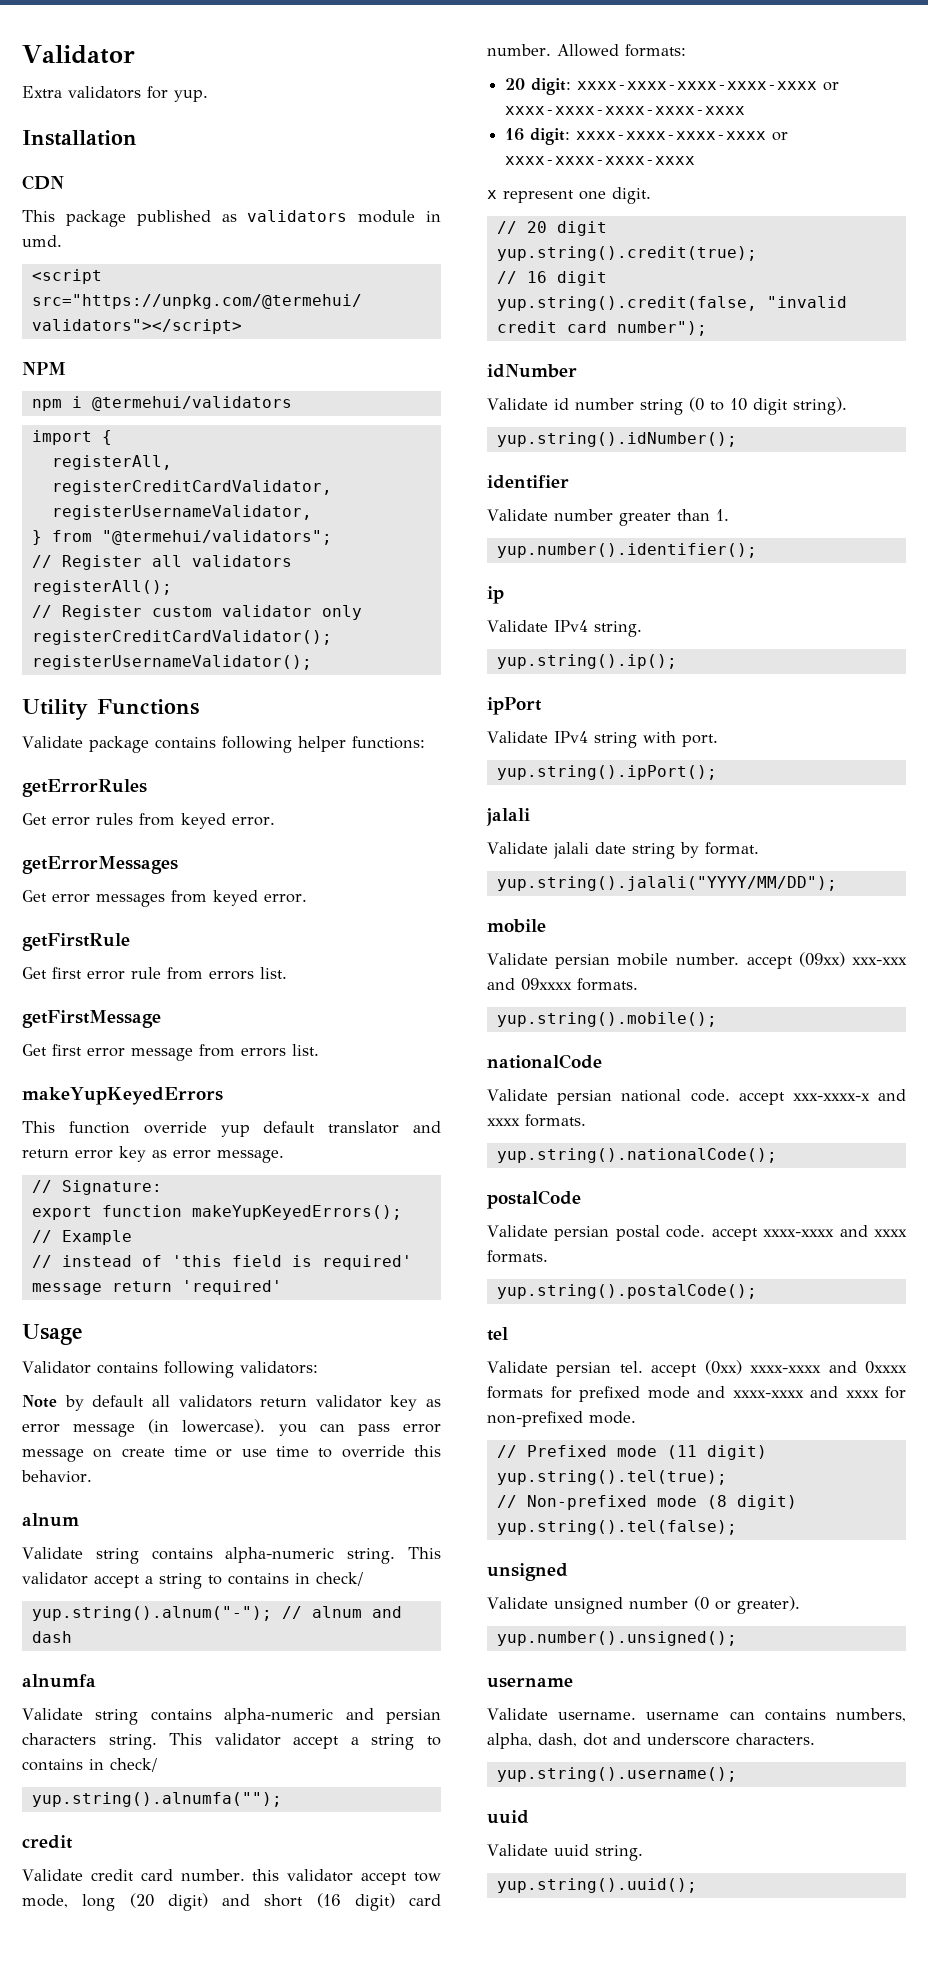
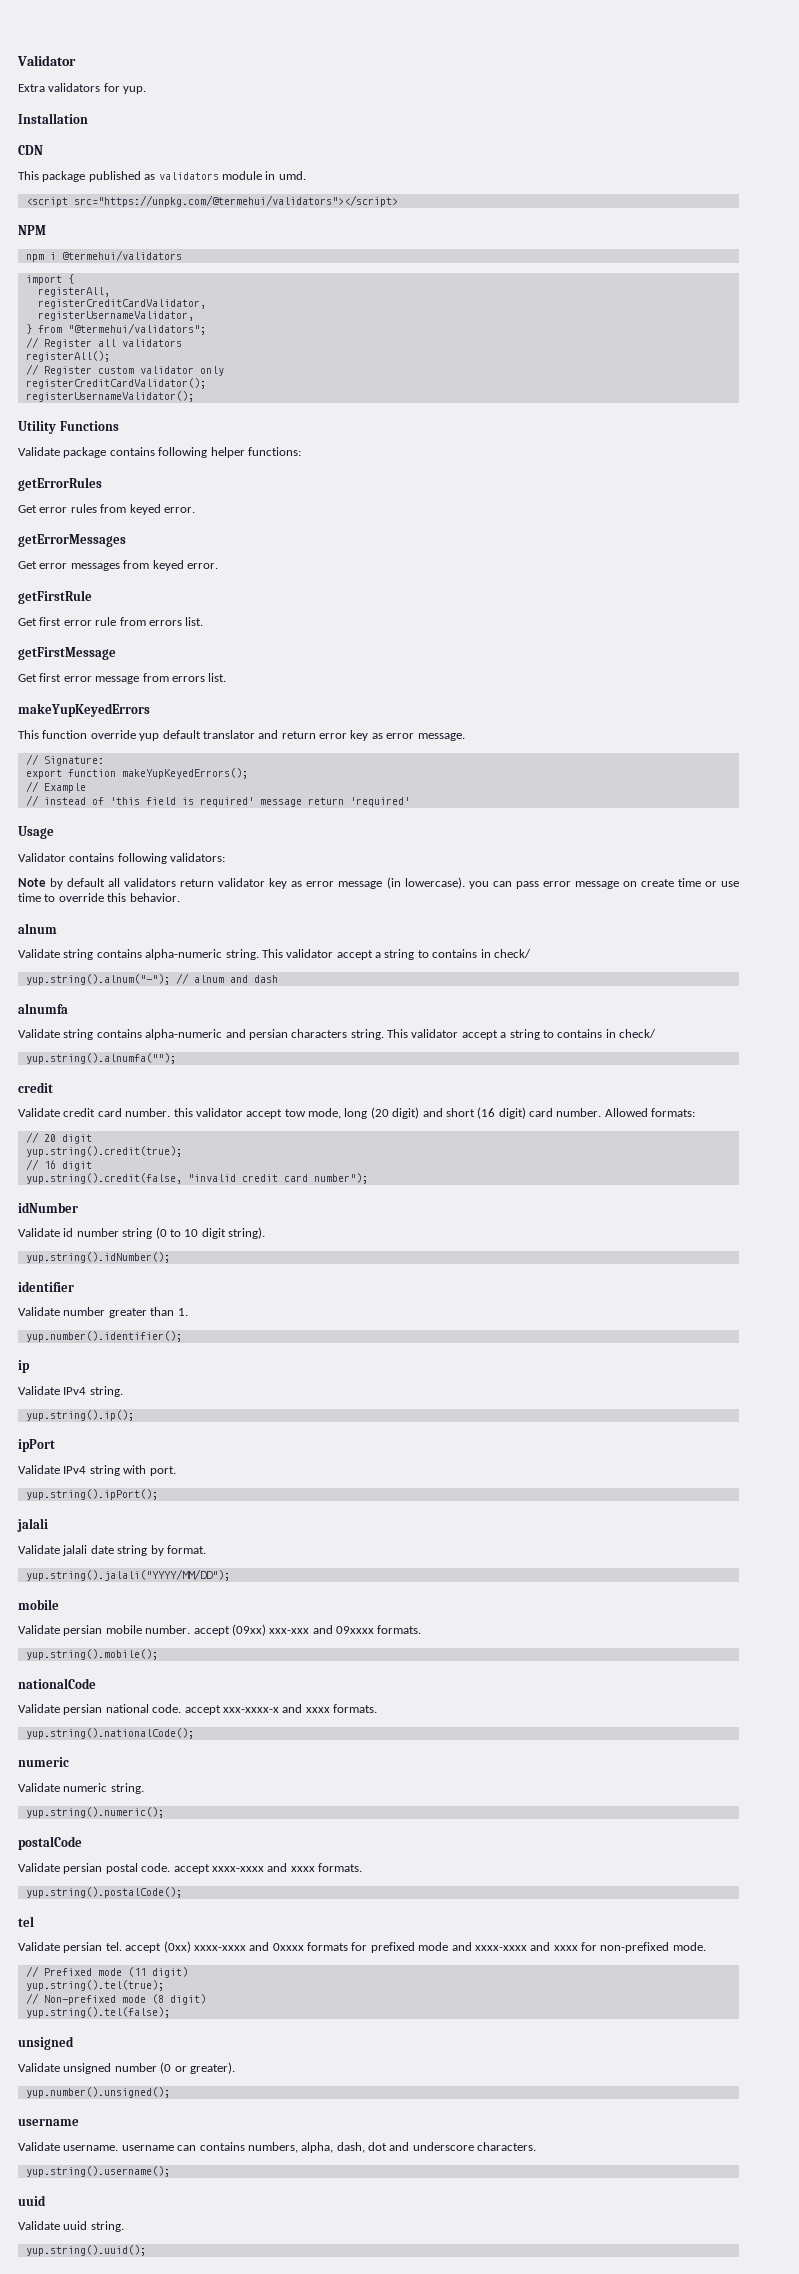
[505,78,840,95] [505,106,746,115] [505,128,789,145] [505,156,696,165] [487,187,651,204] // 20 digit: xxxx-xxxx-xxxx-xxxx-xxxx or xxxx-xxxx-xxxx-xxxx-xxxx // 16 digit: xxxx-xxxx-xxxx-xxxx or xxxx-xxxx-xxxx-xxxx // x represent one digit. -> (696, 1112) none
(777, 1155) none -> [18,1757,69,1767] [18,1783,144,1794] [25,1807,164,1818] // numeric // Validate numeric string. // yup.string().numeric();

